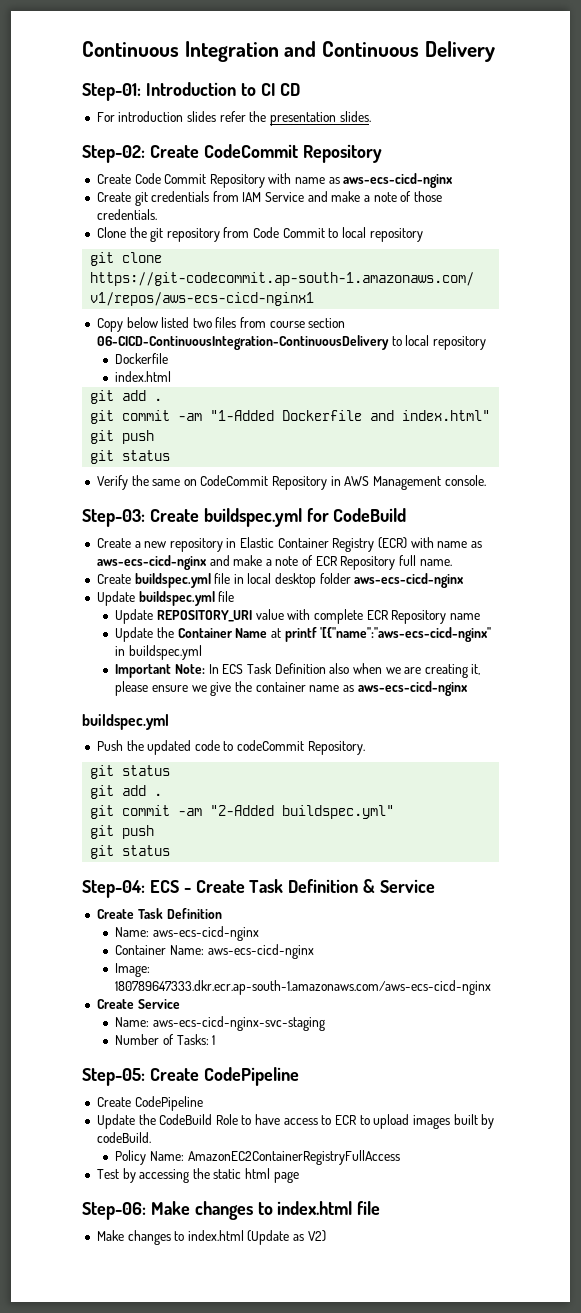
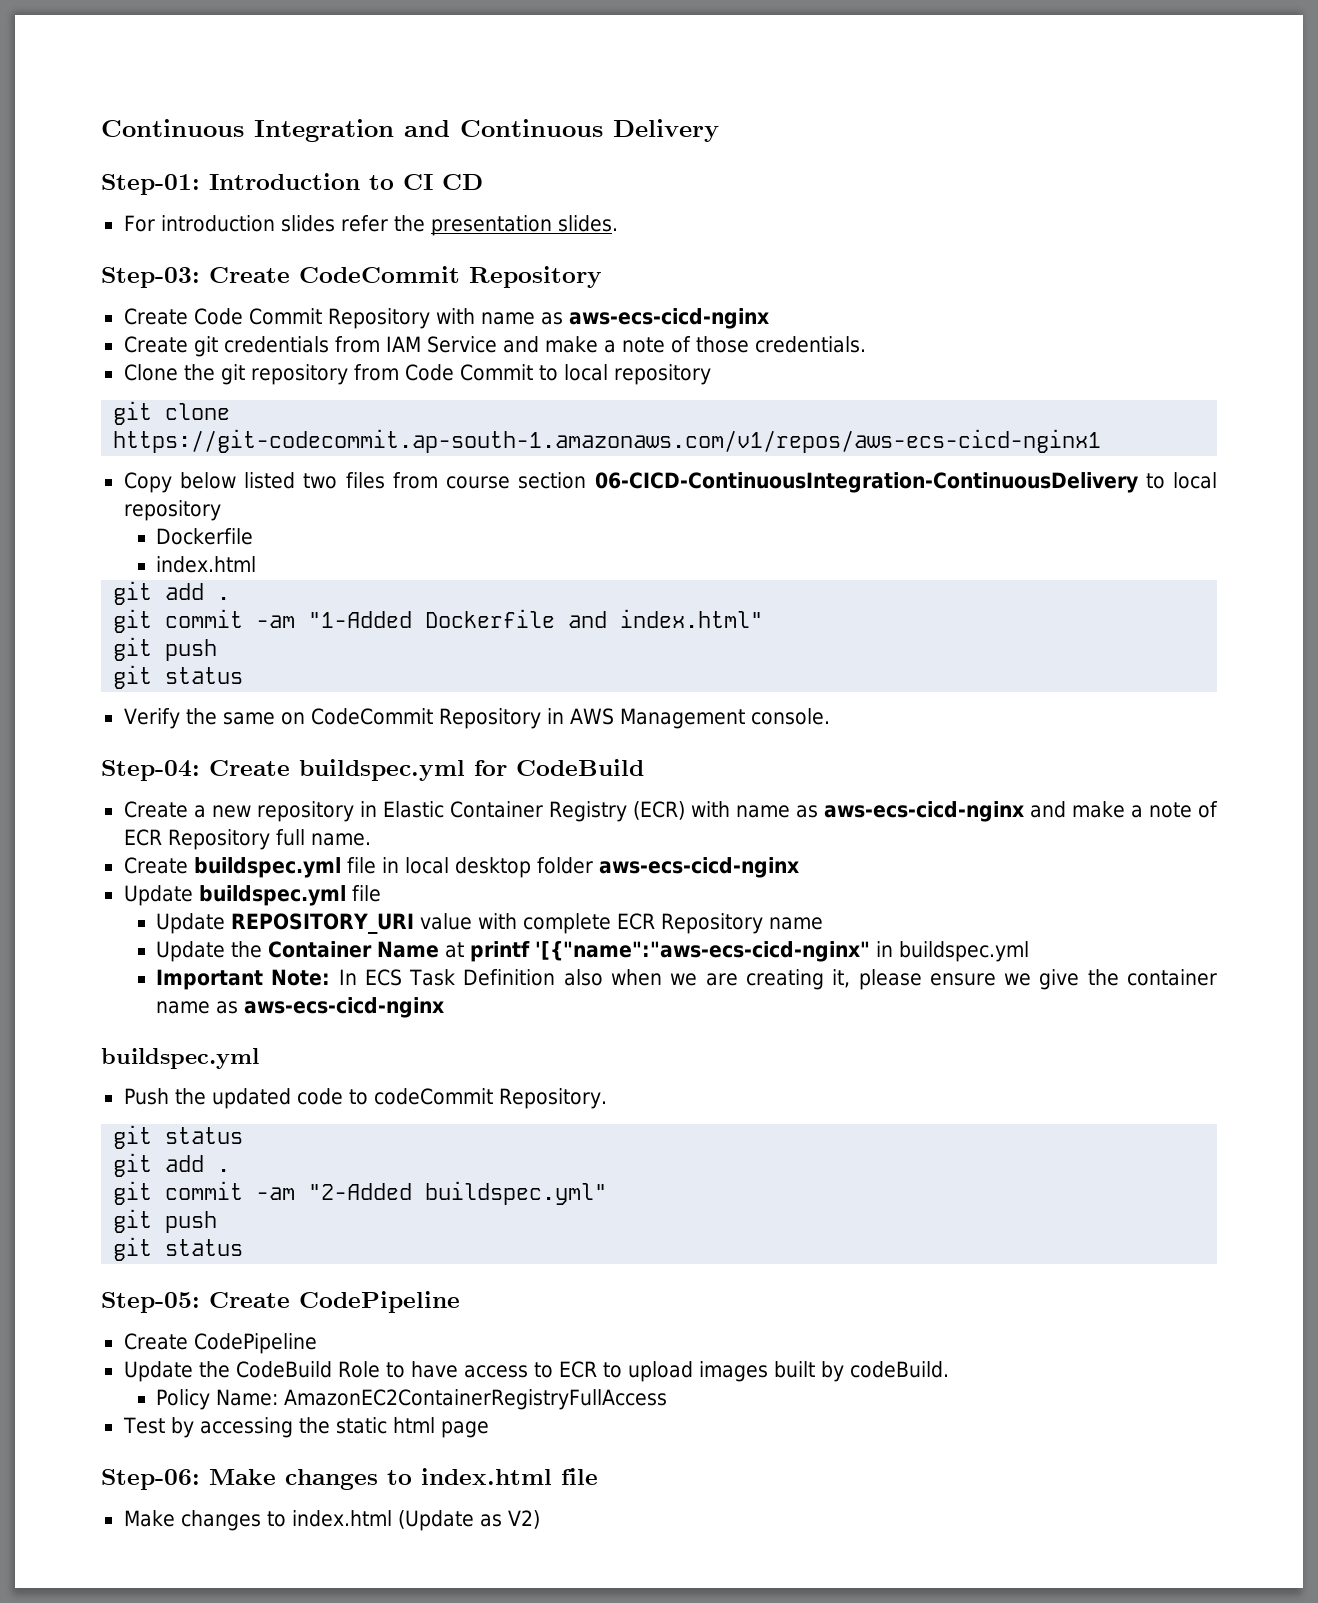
[82,145,145,163] Step-02: -> [101,267,200,288] Step-03:
[82,509,145,527] Step-03: -> [101,760,200,781] Step-04:
[82,879,436,898] [96,908,223,919] [115,926,260,941] [115,944,314,959] [115,963,151,977] [115,980,492,995] [96,999,180,1009] [115,1016,326,1031] [115,1034,216,1045] // Step-04: ECS - Create Task Definition & Service // Create Task Definition // Name: aws-ecs-cicd-nginx // Container Name: aws-ecs-cicd-nginx // Image: 180789647333.dkr.ecr.ap-south-1.amazonaws.com/aws-ecs-cicd-nginx // Create Service // Name: aws-ecs-cicd-nginx-svc-staging // Number of Tasks: 1 -> (244, 1247) none

